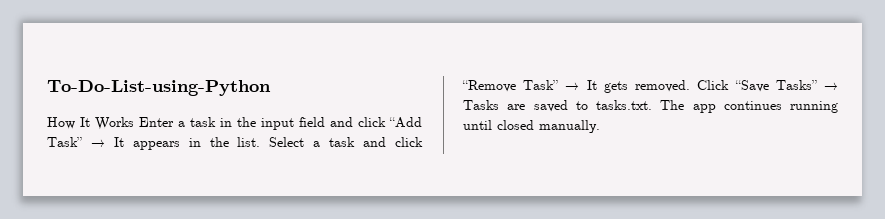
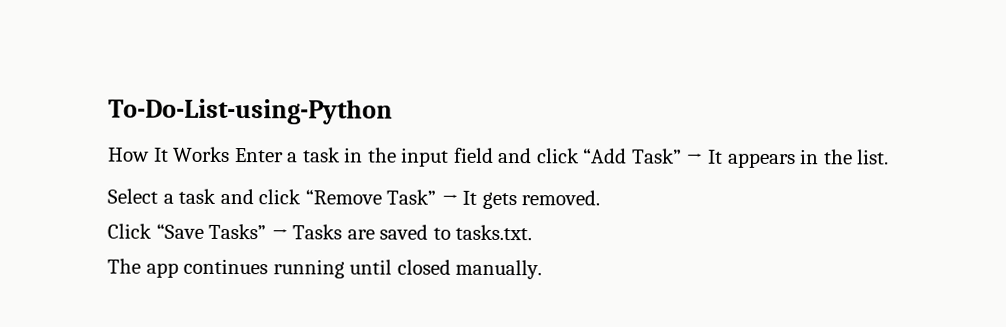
(261, 142) none -> (890, 157) //
(691, 86) none -> (601, 198) //
(652, 105) none -> (533, 232) //

